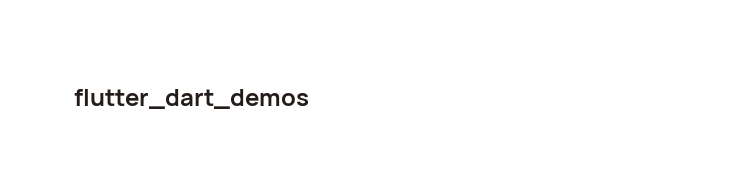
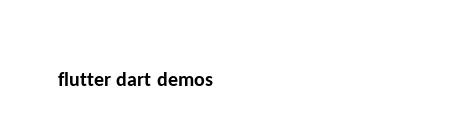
[74,89,309,109] flutter_dart_demos -> [58,72,213,86] flutter dart demos

